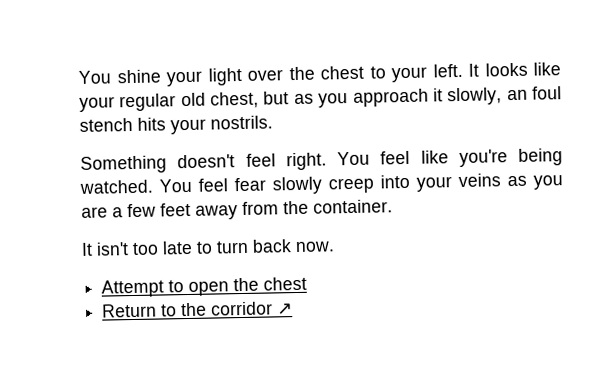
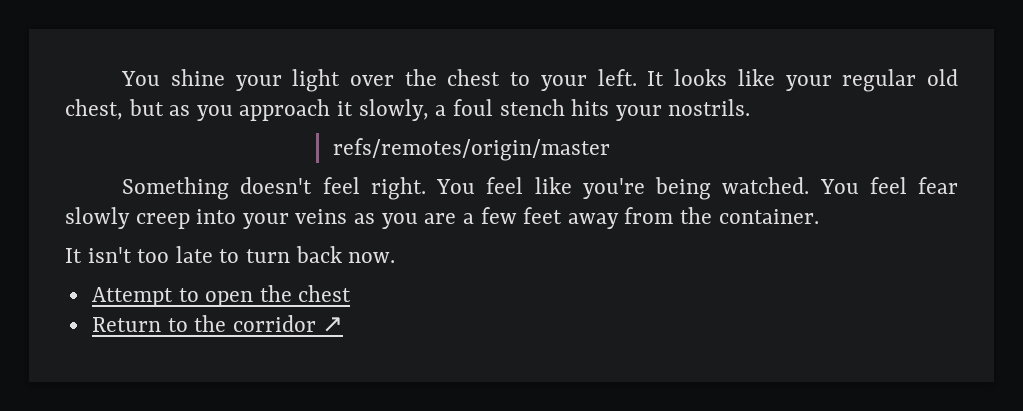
[506,89,528,101] an -> [435,105,447,116] a
(273, 122) none -> [332,138,610,161] // refs/remotes/origin/master

